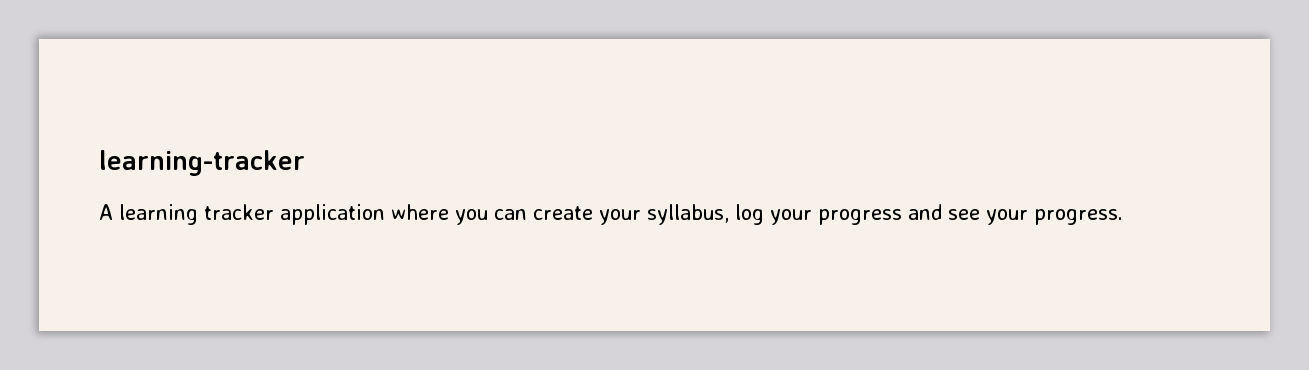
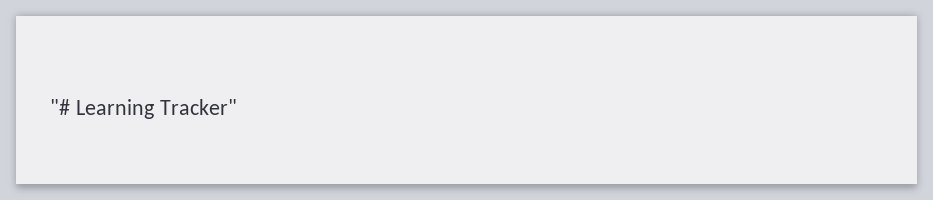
[99,150,305,176] [99,204,1123,225] learning-tracker // A learning tracker application where you can create your syllabus, log your progress and see your progress. -> [50,99,237,119] "# Learning Tracker"

